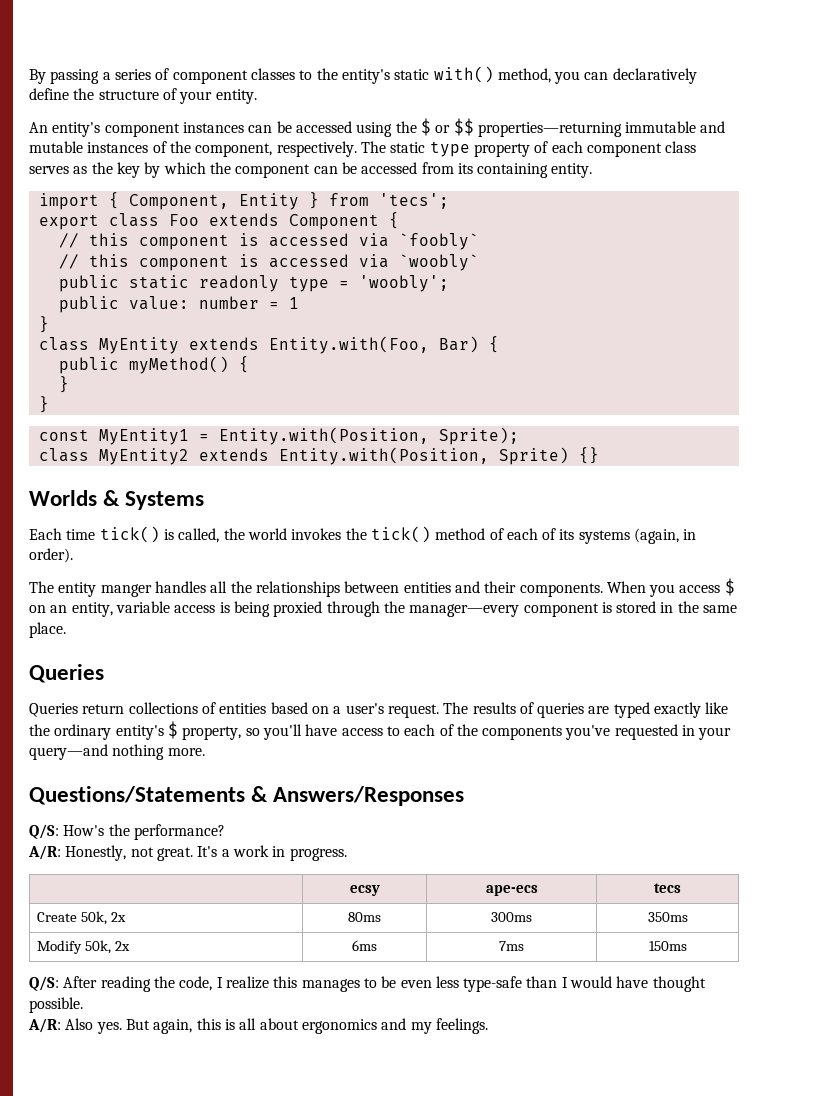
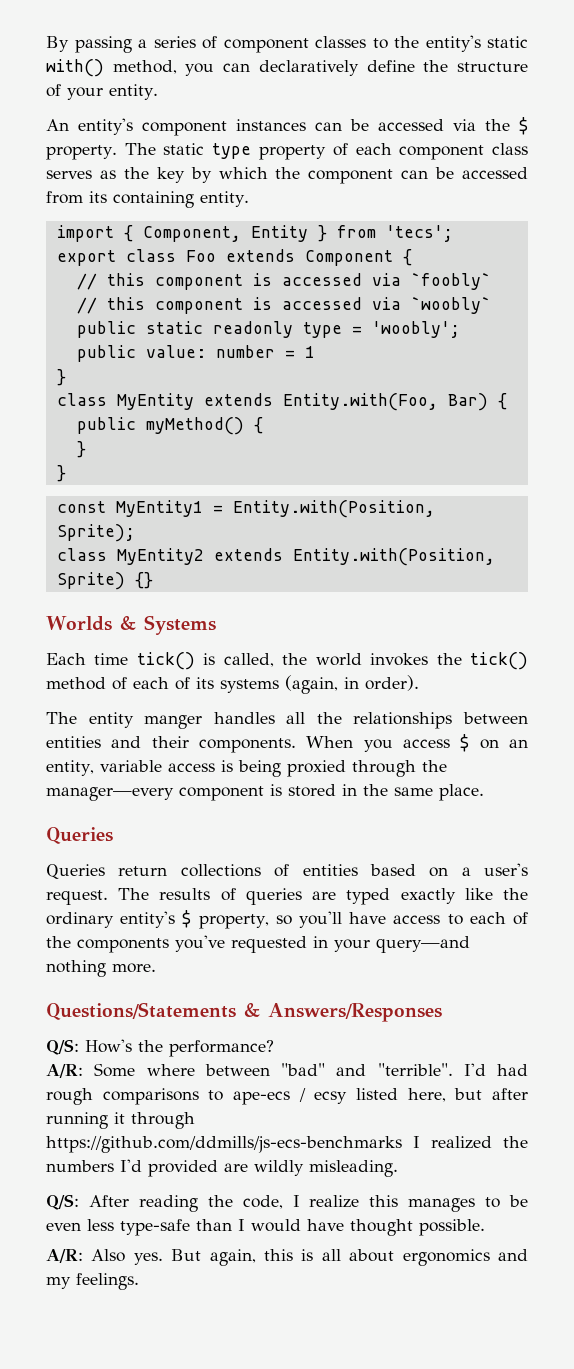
[356,122,393,137] using -> [453,119,476,131] via
[435,118,726,137] [29,141,357,157] or $$ properties—returning immutable and mutable instances of the component, respectively. -> [46,145,117,160] property.
[65,845,347,861] [349,885,380,896] [485,885,538,896] [654,883,681,893] [37,911,127,925] [348,912,381,922] [491,912,532,922] [647,912,688,922] [37,940,131,954] [352,940,377,951] [499,941,524,951] [648,941,687,951] Honestly, not great. It's a work in progress. // | ecsy | ape-ecs | tecs // Create 50k, 2x | 80ms | 300ms | 350ms // Modify 50k, 2x | 6ms | 7ms | 150ms -> [94,1063,528,1077] [46,1088,528,1105] [46,1112,195,1129] [46,1136,528,1153] [46,1159,398,1177] Some where between "bad" and "terrible". I'd had rough comparisons to ape-ecs / ecsy listed here, but after running it through https://github.com/ddmills/js-ecs-benchmarks I realized the numbers I'd provided are wildly misleading.

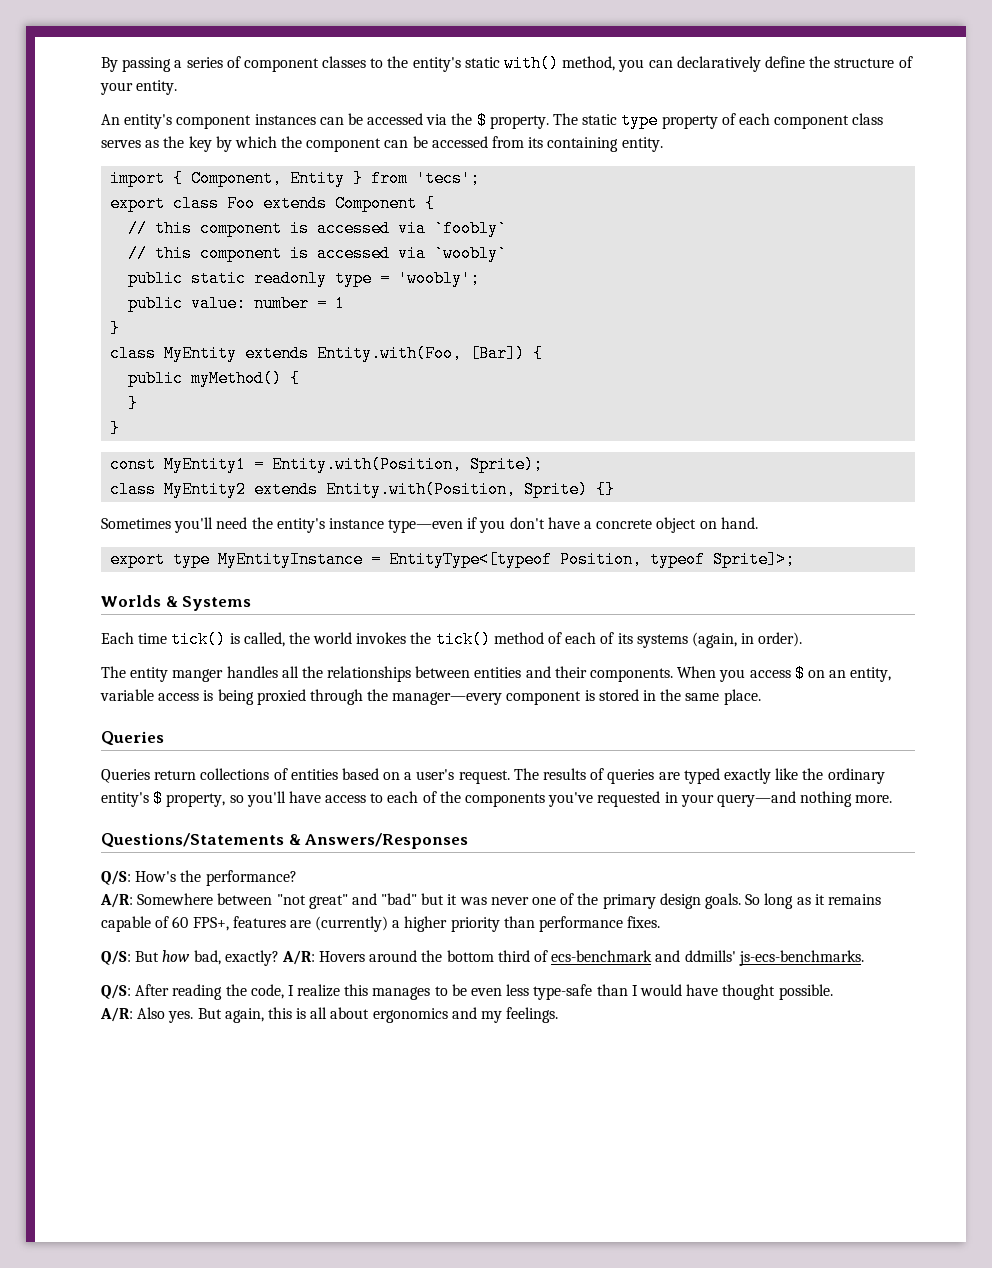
[447,393,488,411] Bar) -> [470,345,526,362] [Bar])
(153, 580) none -> [101,517,758,533] [110,551,796,568] // Sometimes you'll need the entity's instance type—even if you don't have a concrete object on hand. // export type MyEntityInstance = EntityType<[typeof Position, typeof Sprite]>;
[94,1063,528,1077] [46,1088,528,1105] [46,1112,195,1129] [46,1136,528,1153] [46,1159,398,1177] Some where between "bad" and "terrible". I'd had rough comparisons to ape-ecs / ecsy listed here, but after running it through https://github.com/ddmills/js-ecs-benchmarks I realized the numbers I'd provided are wildly misleading. -> [137,893,881,909] [101,916,661,932] [101,950,864,966] Somewhere between "not great" and "bad" but it was never one of the primary design goals. So long as it remains capable of 60 FPS+, features are (currently) a higher priority than performance fixes. // Q/S: But how bad, exactly? A/R: Hovers around the bottom third of ecs-benchmark and ddmills' js-ecs-benchmarks.

